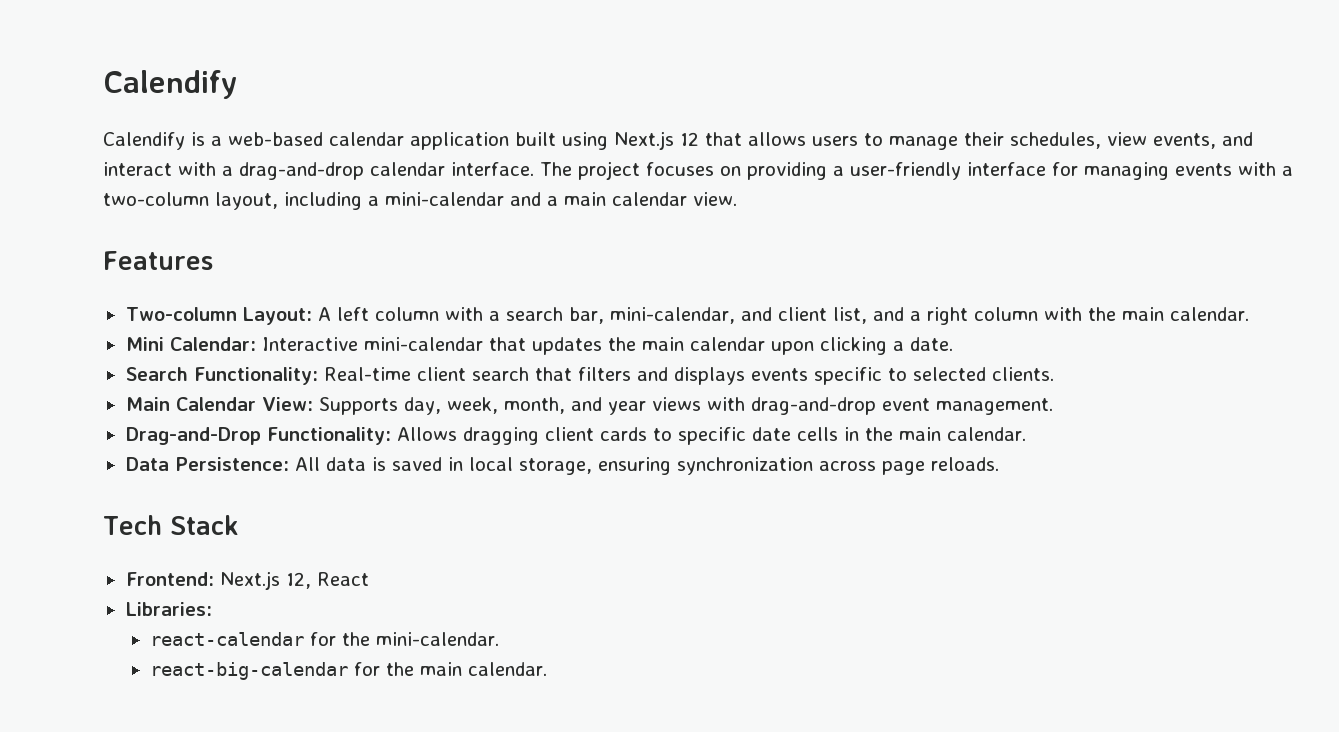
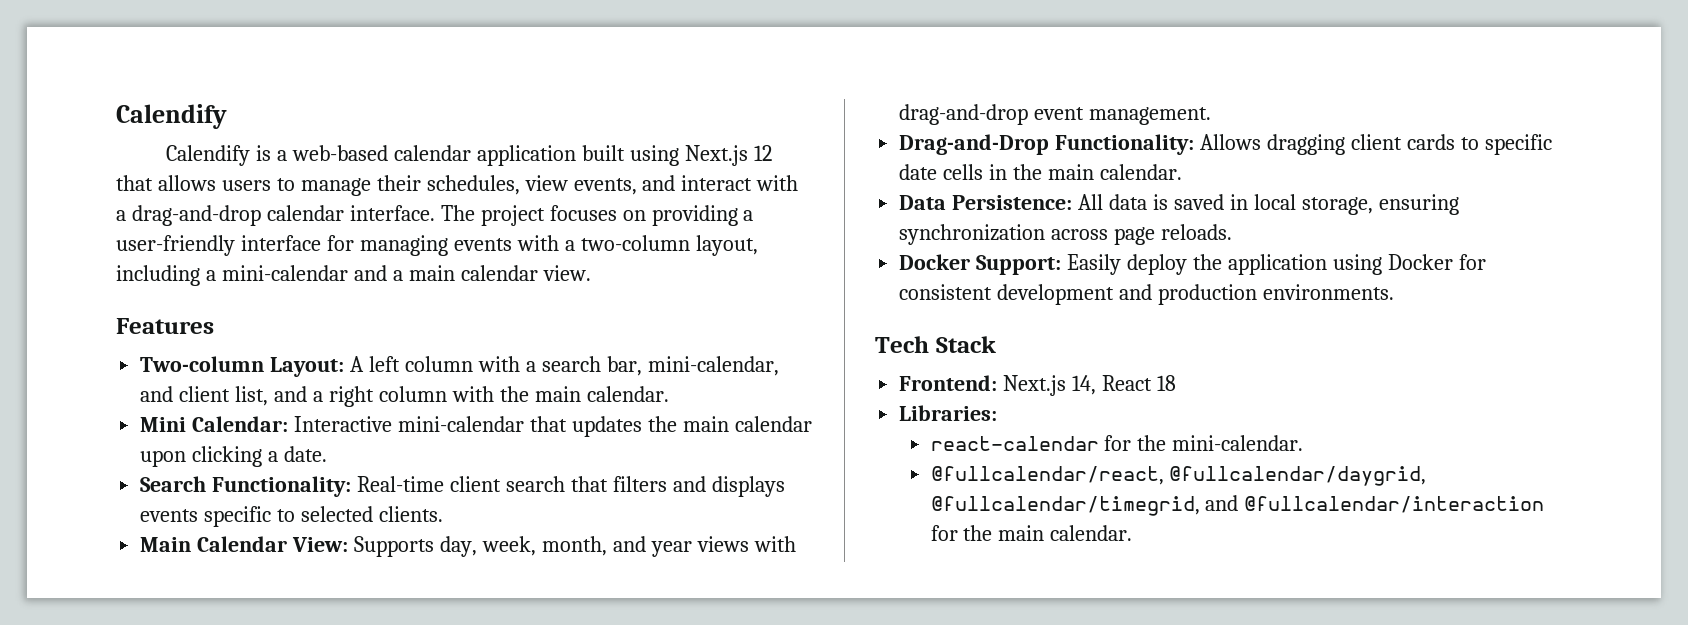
(999, 464) none -> [899,254,1486,275] [899,284,1394,305] // Docker Support: Easily deploy the application using Docker for consistent development and production environments.
[285,572,311,589] 12, -> [1072,375,1097,395] 14,
(369, 579) none -> [1156,375,1176,391] 18
[150,662,349,680] react-big-calendar -> [930,466,1427,486] [930,495,1545,516] @fullcalendar/react, @fullcalendar/daygrid, @fullcalendar/timegrid, and @fullcalendar/interaction

